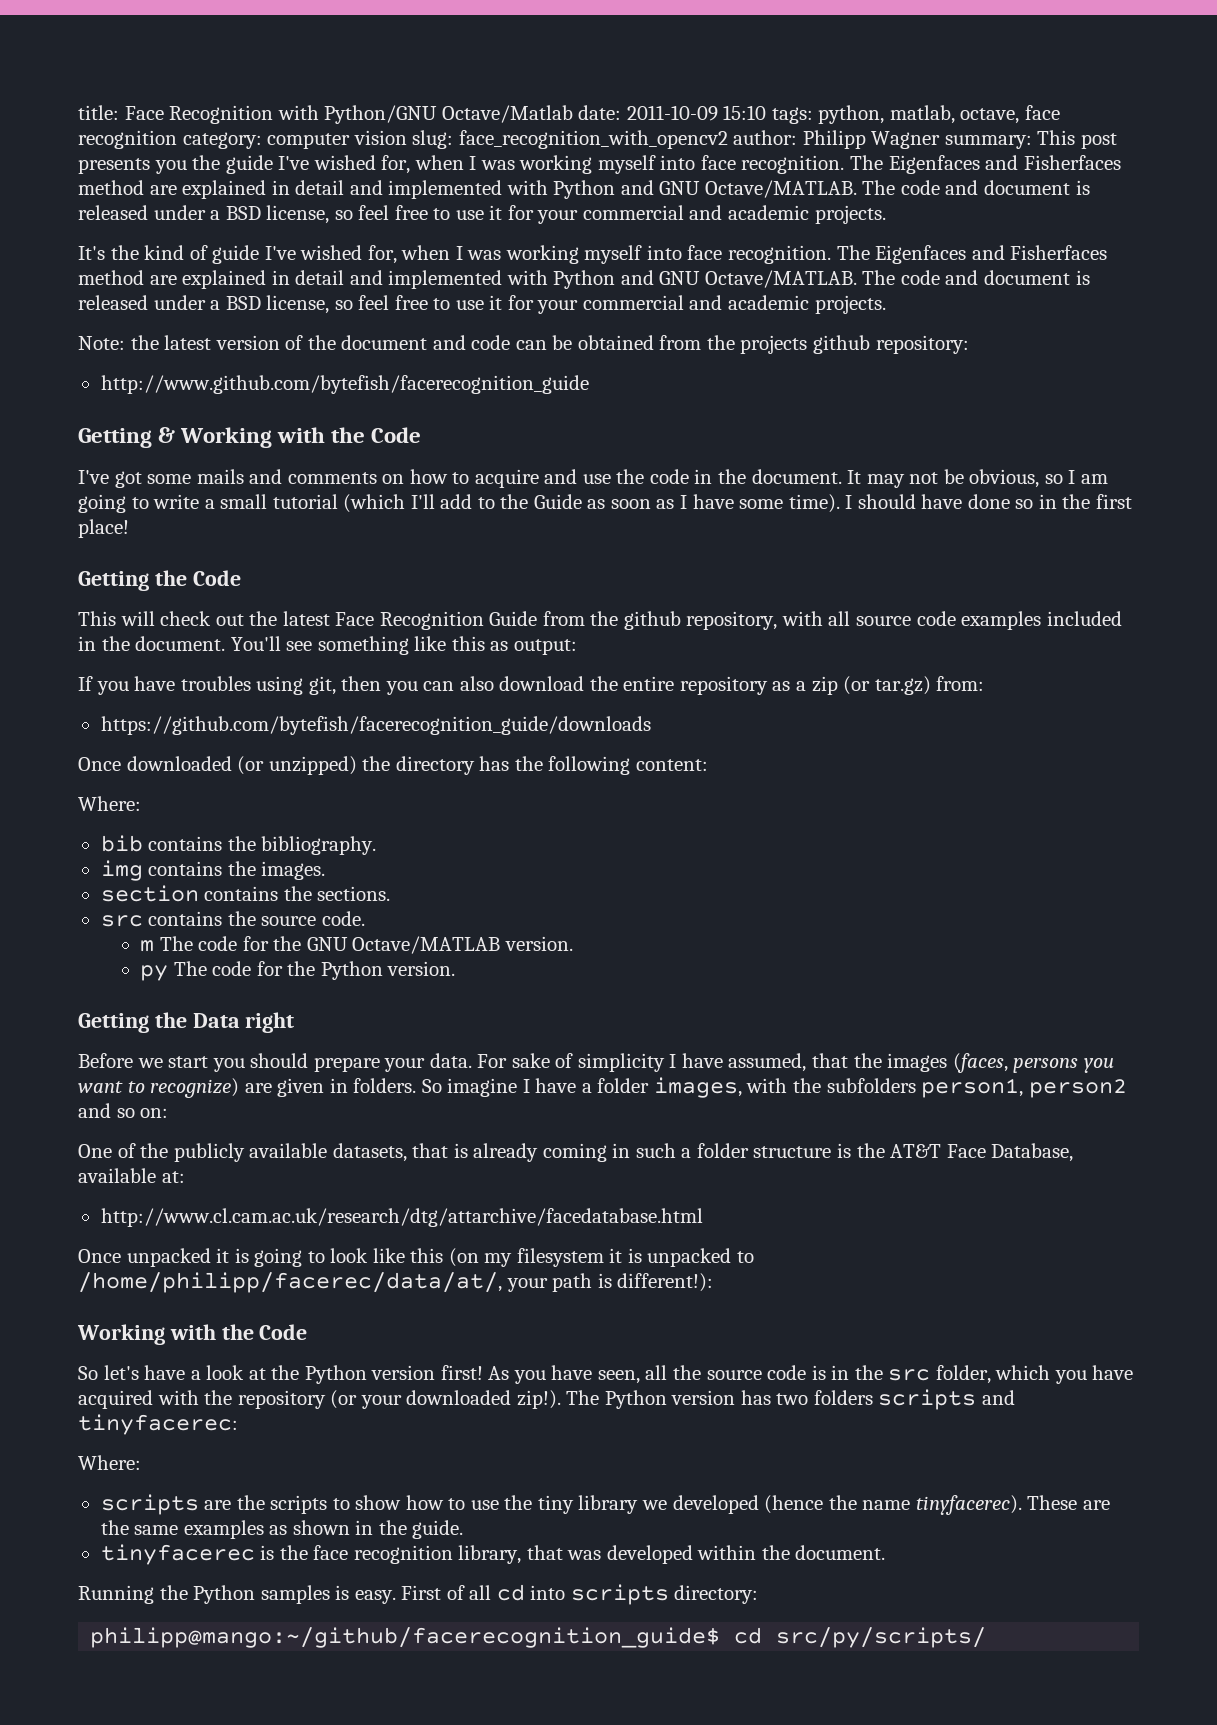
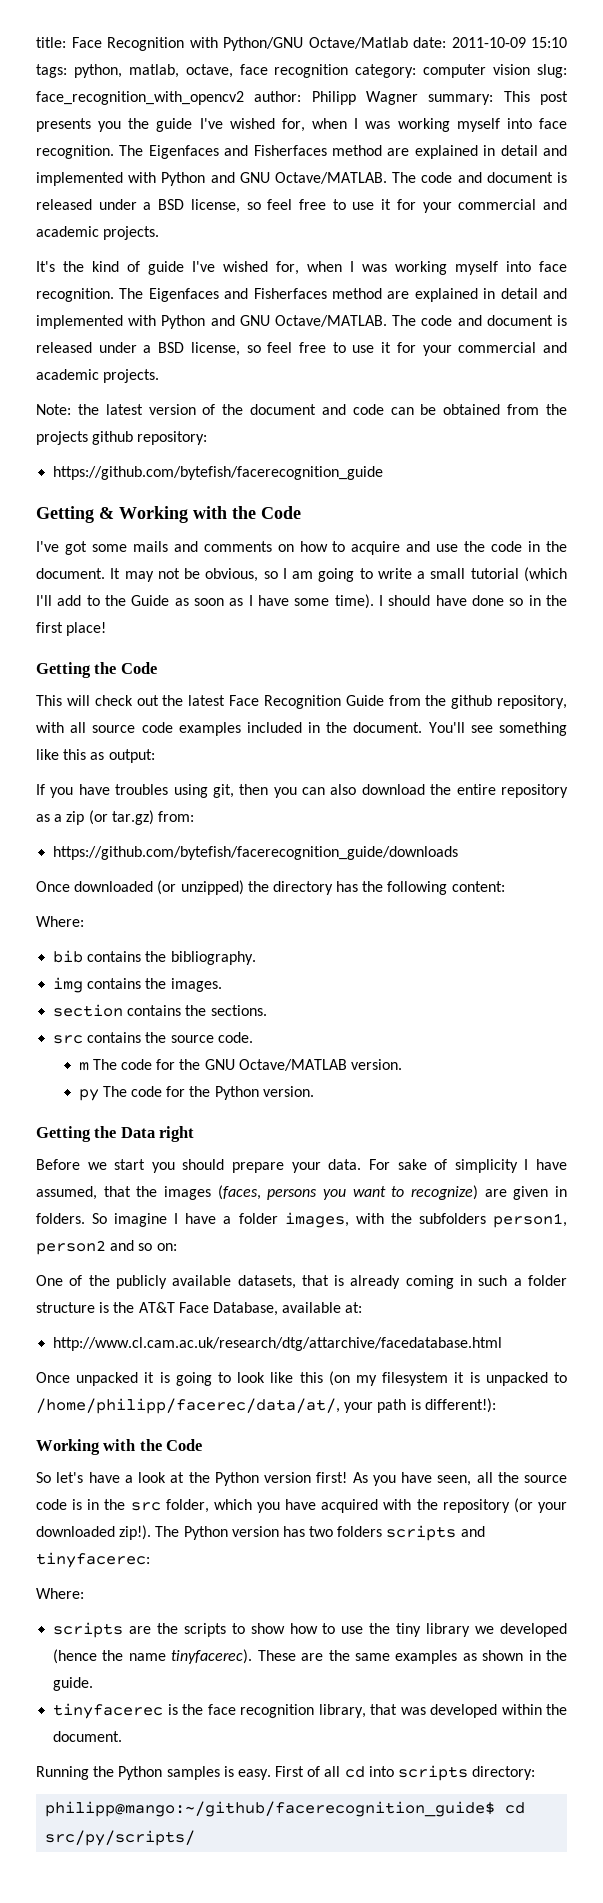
[100,375,589,394] http://www.github.com/bytefish/facerecognition_guide -> [53,466,384,480] https://github.com/bytefish/facerecognition_guide

